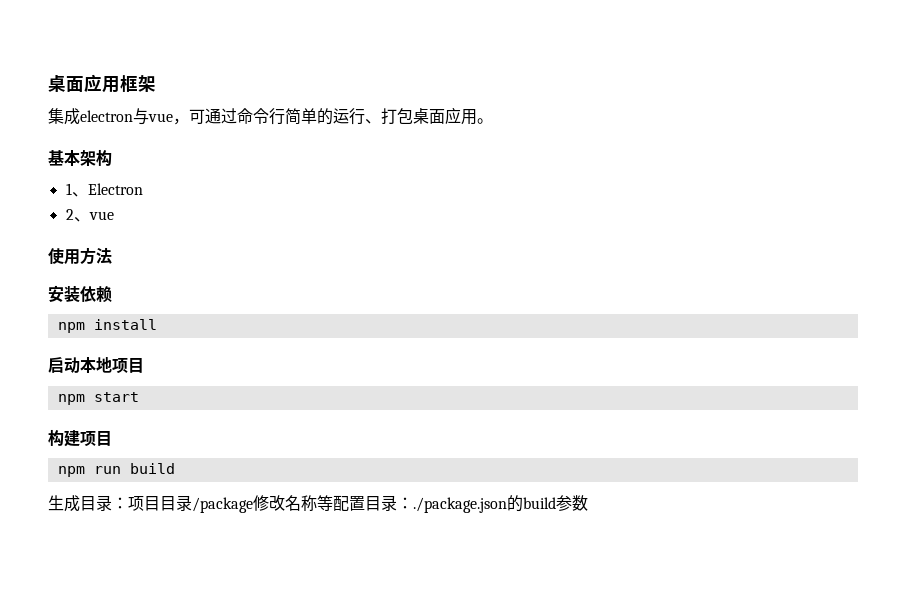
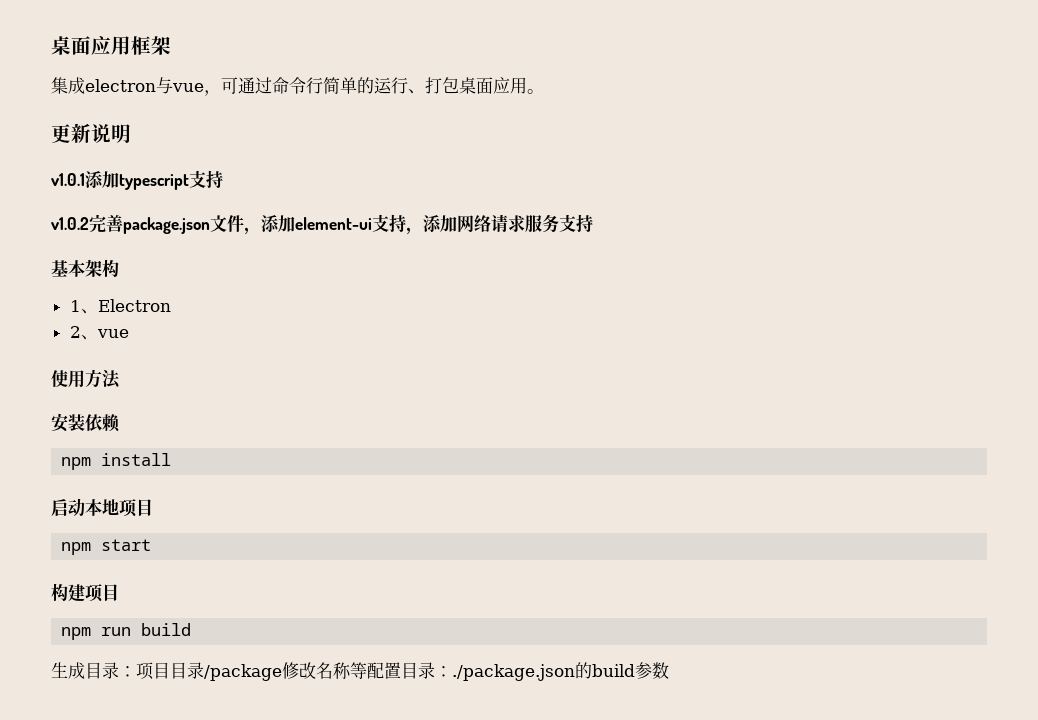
(493, 121) none -> [51,123,131,143] [51,170,223,190] [51,214,593,235] // 更新说明 // v1.0.1添加typescript支持 // v1.0.2完善package.json文件，添加element-ui支持，添加网络请求服务支持

